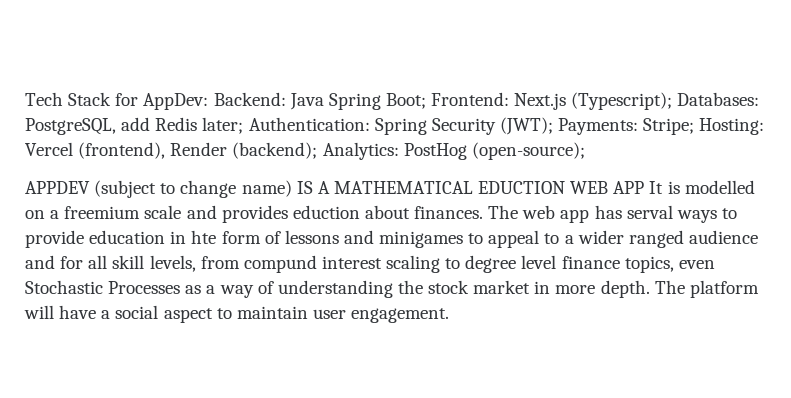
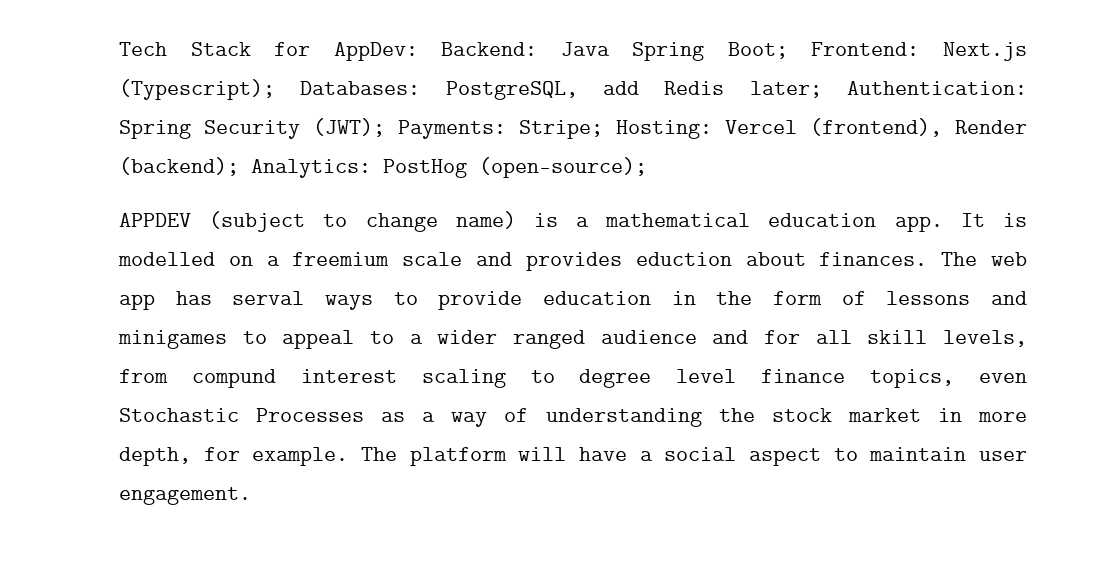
[296,181,645,194] IS A MATHEMATICAL EDUCTION WEB APP -> [533,213,943,232] is a mathematical education app.
[191,230,217,244] hte -> [716,291,753,305] the
[600,280,650,298] depth. -> [119,447,349,466] depth, for example.

